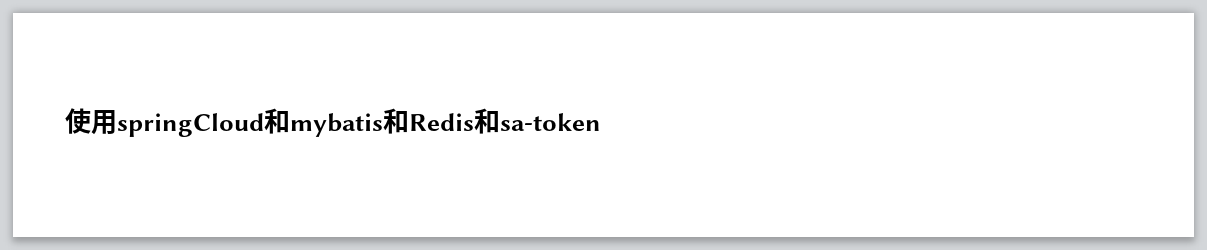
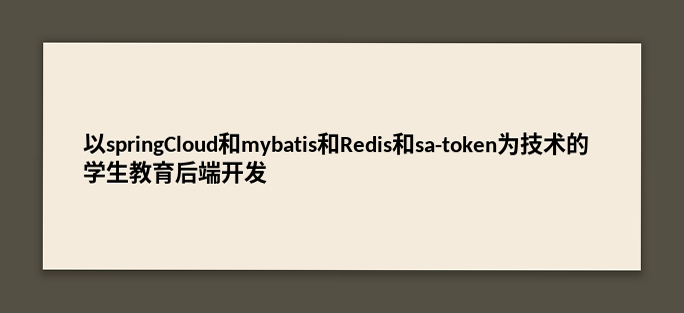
[65,108,117,135] 使用 -> [83,133,107,155] 以
(601, 122) none -> [497,132,590,156] [82,160,267,185] 为技术的学生教育后端开发

